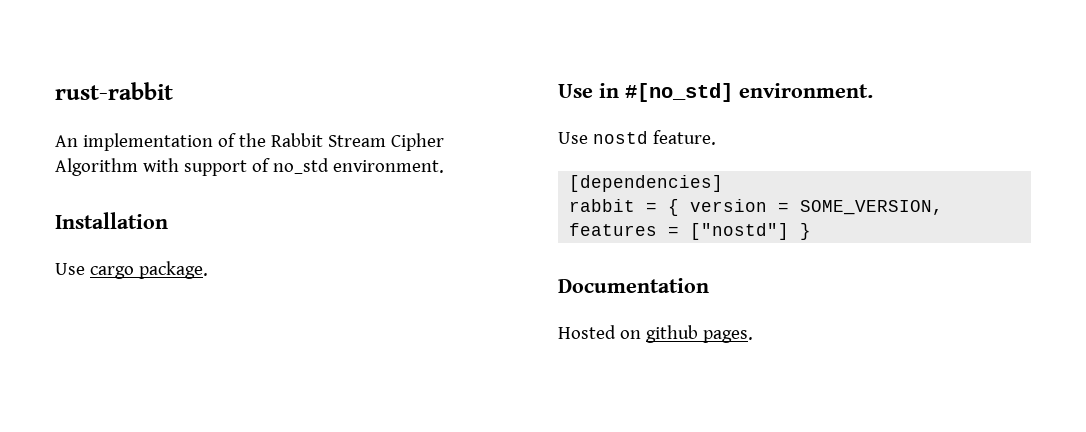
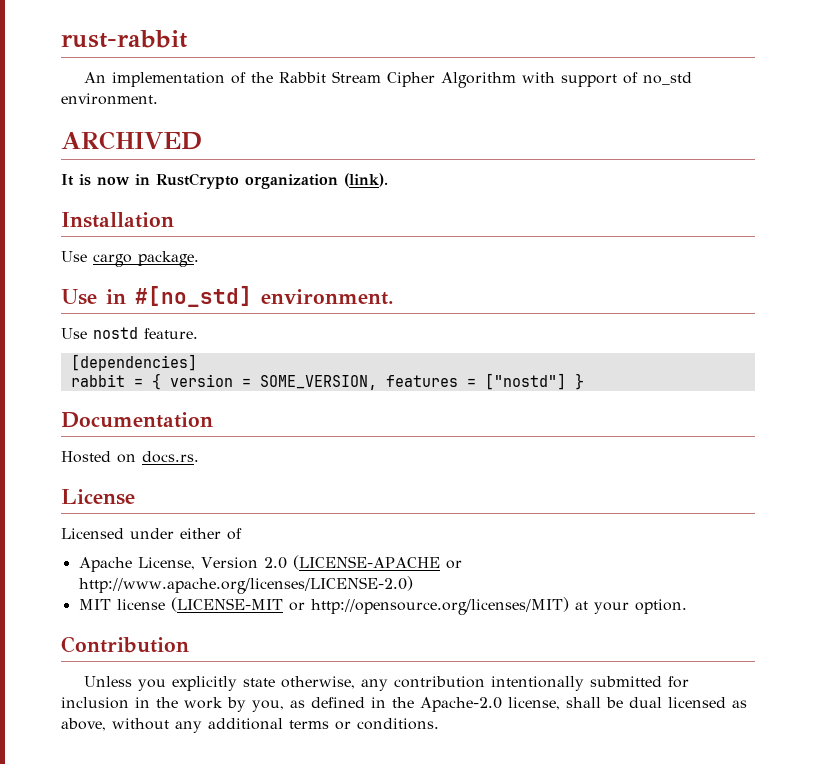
(444, 166) none -> [61,131,202,150] [61,173,388,189] // ARCHIVED // It is now in RustCrypto organization (link).
[645,325,753,343] github pages. -> [142,451,199,463] [61,489,135,505] [61,528,242,540] [78,555,462,572] [78,576,413,594] [78,597,687,615] [61,636,189,653] [83,676,689,691] [61,697,747,712] [61,718,439,733] docs.rs. // License // Licensed under either of // Apache License, Version 2.0 (LICENSE-APACHE or http://www.apache.org/licenses/LICENSE-2.0) // MIT license (LICENSE-MIT or http://opensource.org/licenses/MIT) at your option. // Contribution // Unless you explicitly state otherwise, any contribution intentionally submitted for inclusion in the work by you, as defined in the Apache-2.0 license, shall be dual licensed as above, without any additional terms or conditions.

